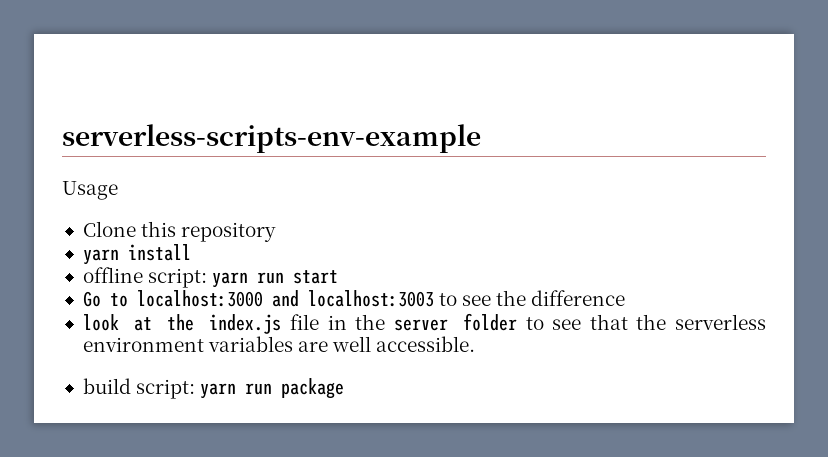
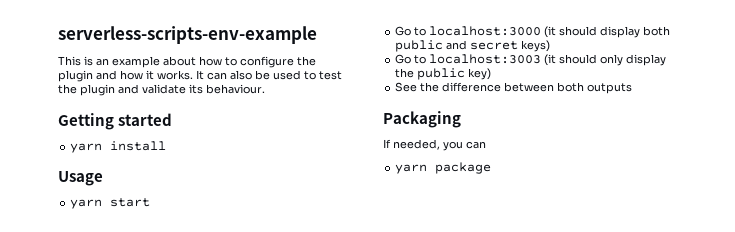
[62,181,118,200] [82,221,277,242] [82,244,191,265] [82,267,339,288] [82,290,626,307] [82,313,766,334] [82,336,476,352] [82,378,273,399] Usage // Clone this repository // yarn install // offline script: yarn run start // Go to localhost:3000 and localhost:3003 to see the difference // look at the index.js file in the server folder to see that the serverless environment variables are well accessible. // build script: yarn run -> [58,56,316,68] [58,70,342,82] [58,84,265,96] [58,113,173,130] [70,141,167,153] [58,171,103,186] [70,198,151,209] [395,26,671,38] [395,40,551,52] [395,54,667,66] [395,68,492,80] [395,82,633,94] [383,111,461,128] [383,139,486,151] [395,164,428,174] This is an example about how to configure the plugin and how it works. It can also be used to test the plugin and validate its behaviour. // Getting started // yarn install // Usage // yarn start // Go to localhost:3000 (it should display both public and secret keys) // Go to localhost:3003 (it should only display the public key) // See the difference between both outputs // Packaging // If needed, you can // yarn

